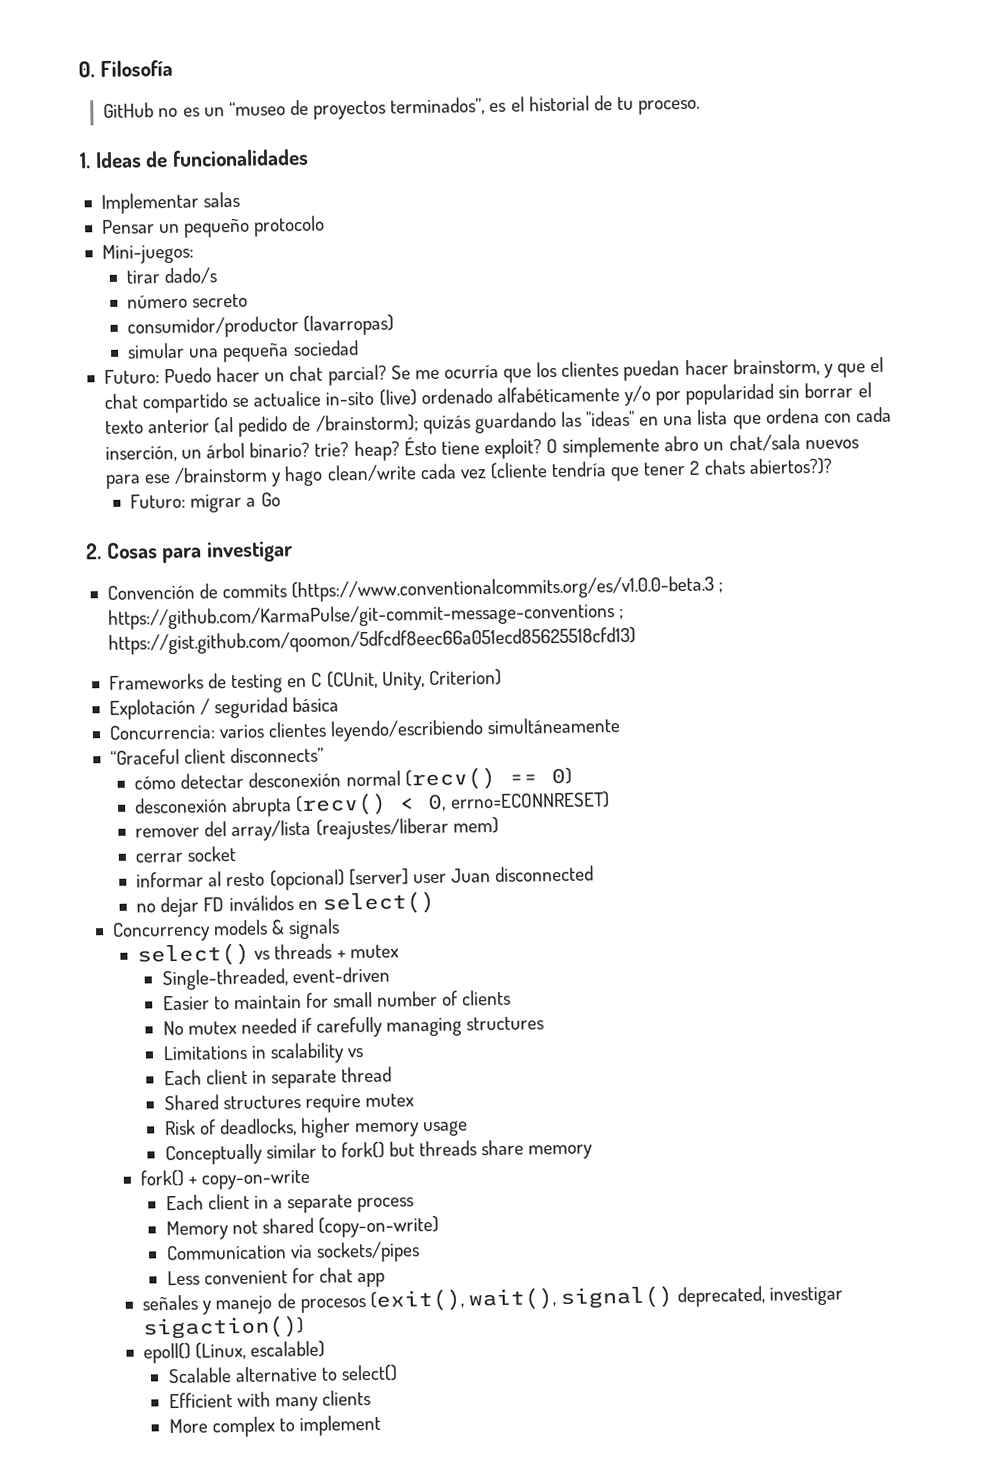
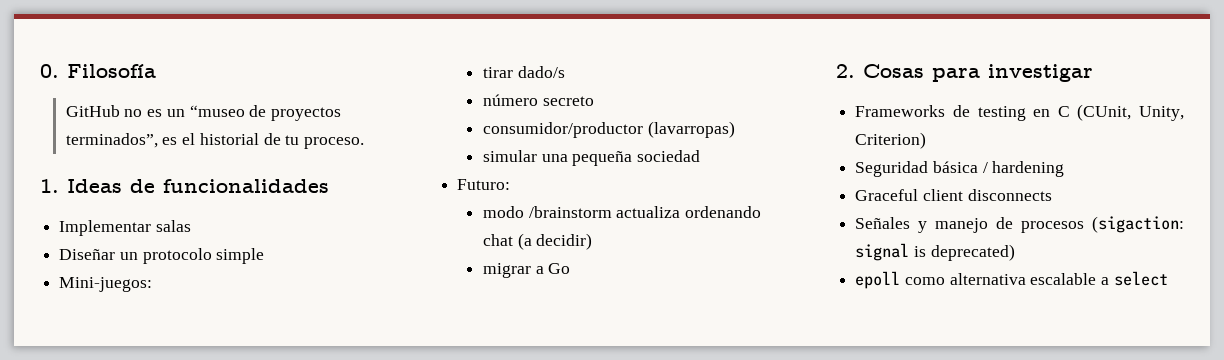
[100,217,251,238] Pensar un pequeño -> [59,249,138,260] Diseñar un
(326, 226) none -> [216,248,265,264] simple
[164,356,885,386] [103,382,872,414] [104,406,892,437] [104,434,859,463] [104,457,833,490] [130,493,187,509] Puedo hacer un chat parcial? Se me ocurría que los clientes puedan hacer brainstorm, y que el chat compartido se actualice in-sito (live) ordenado alfabéticamente y/o por popularidad sin borrar el texto anterior (al pedido de /brainstorm); quizás guardando las "ideas" en una lista que ordena con cada inserción, un árbol binario? trie? heap? Ésto tiene exploit? O simplemente abro un chat/sala nuevos para ese /brainstorm y hago clean/write cada vez (cliente tendría que tener 2 chats abiertos?)? // Futuro: -> [482,206,762,218] [482,233,593,250] // modo /brainstorm actualiza ordenando chat (a decidir) //
[106,575,724,603] [107,602,624,631] [107,626,636,656] // Convención de commits (https://www.conventionalcommits.org/es/v1.0.0-beta.3 ; https://github.com/KarmaPulse/git-commit-message-conventions ; https://gist.github.com/qoomon/5dfcdf8eec66a051ecd85625518cfd13) -> (1093, 73) none
[108,696,340,720] [108,717,622,742] [109,746,325,765] [134,766,572,791] [134,791,610,818] [135,816,499,842] [135,846,237,863] [136,865,595,891] [136,890,435,918] [111,918,341,942] [137,942,399,967] [161,966,390,991] [162,989,512,1011] [162,1016,545,1038] [162,1042,364,1064] [163,1066,393,1089] [163,1093,414,1113] [163,1117,469,1139] [164,1139,594,1166] [140,1169,312,1190] [165,1193,415,1214] [165,1215,439,1241] [165,1241,420,1263] [166,1267,386,1288] [142,1285,844,1315] [143,1315,305,1340] [143,1340,326,1364] [167,1364,398,1384] [168,1390,371,1412] [168,1414,381,1438] Explotación / seguridad básica // Concurrencia: varios clientes leyendo/escribiendo simultáneamente // “Graceful client disconnects” // cómo detectar desconexión normal (recv() == 0) // desconexión abrupta (recv() < 0, errno=ECONNRESET) // remover del array/lista (reajustes/liberar mem) // cerrar socket // informar al resto (opcional) [server] user Juan disconnected // no dejar FD inválidos en select() // Concurrency models & signals // select() vs threads + mutex // Single-threaded, event-driven // Easier to maintain for small number of clients // No mutex needed if carefully managing structures // Limitations in scalability vs // Each client in separate thread // Shared structures require mutex // Risk of deadlocks, higher memory usage // Conceptually similar to fork() but threads share memory // fork() + copy-on-write // Each client in a separate process // Memory not shared (copy-on-write) // Communication via sockets/pipes // Less convenient for chat app // señales y manejo de procesos (exit(), wait(), signal() deprecated, investigar sigaction()) // epoll() (Linux, escalable) // Scalable alternative to select() // Efficient with many clients // More complex to implement -> [855,161,1065,177] [855,189,1052,201] [855,216,1184,233] [855,243,1015,261] [855,271,1168,289] Seguridad básica / hardening // Graceful client disconnects // Señales y manejo de procesos (sigaction: signal is deprecated) // epoll como alternativa escalable a select

